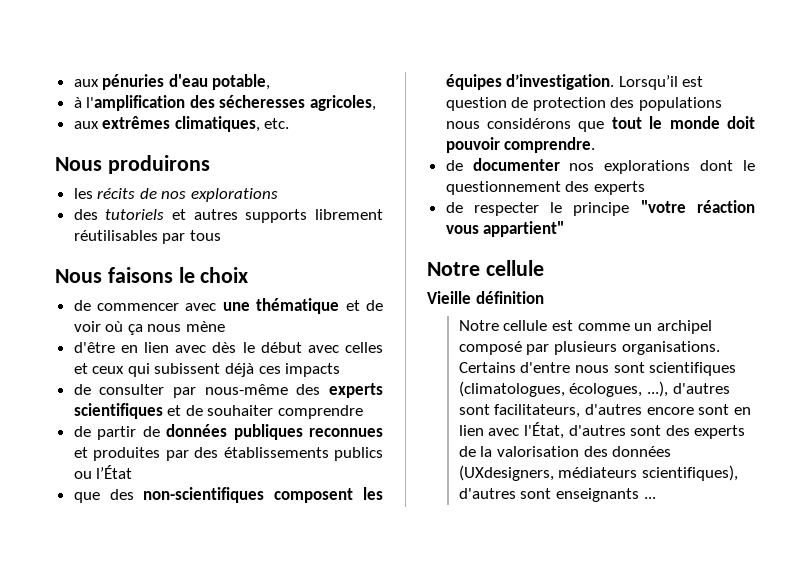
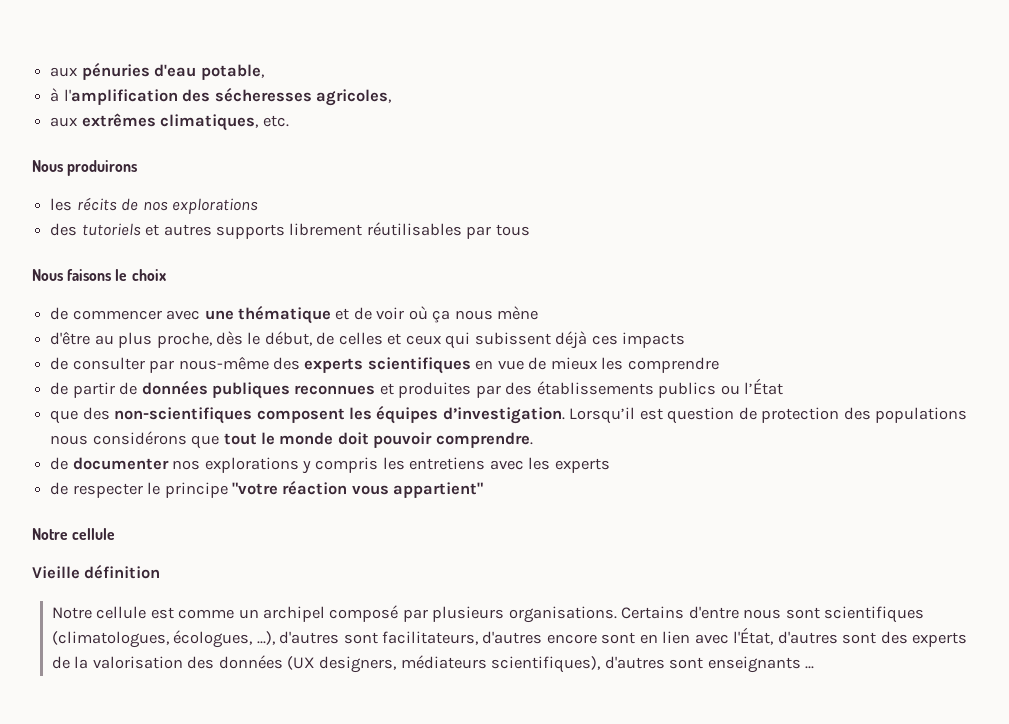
[120,342,339,353] en lien avec dès le début avec -> [94,331,335,348] au plus proche, dès le début, de
[167,405,274,416] et de souhaiter -> [475,357,624,370] en vue de mieux les
[700,160,755,171] [445,181,590,195] dont le questionnement des -> [301,457,551,474] y compris les entretiens avec les
[458,465,554,481] (UXdesigners, -> [286,656,397,673] (UX designers,

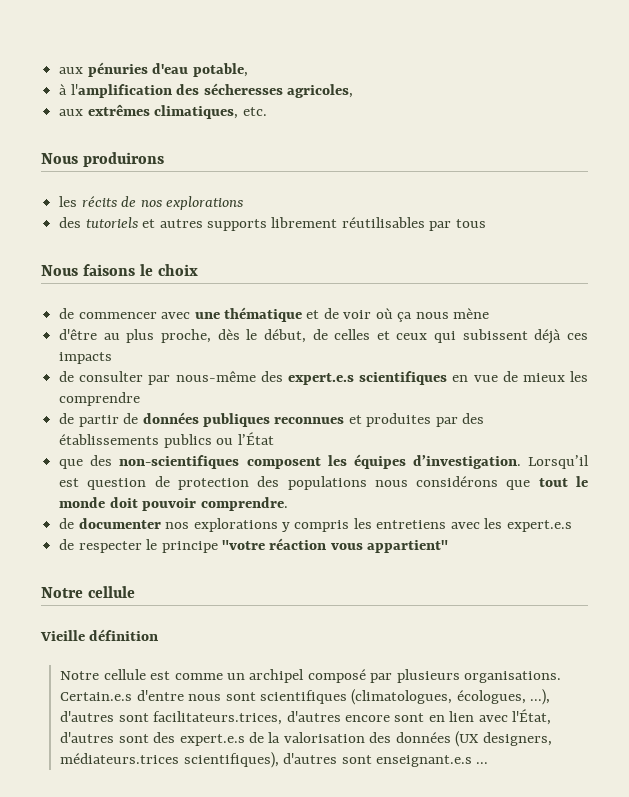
[304,358,364,373] experts -> [287,373,354,385] expert.e.s
[554,458,610,473] experts -> [506,520,572,532] expert.e.s
[621,606,685,619] Certains -> [60,692,133,701] Certain.e.s
[381,631,478,645] facilitateurs, -> [153,711,283,725] facilitateurs.trices,
[911,632,967,647] experts -> [179,734,245,746] expert.e.s
[400,655,487,669] médiateurs -> [60,753,180,764] médiateurs.trices
[707,656,801,673] enseignants -> [375,755,472,767] enseignant.e.s

